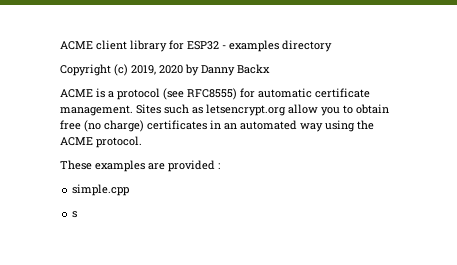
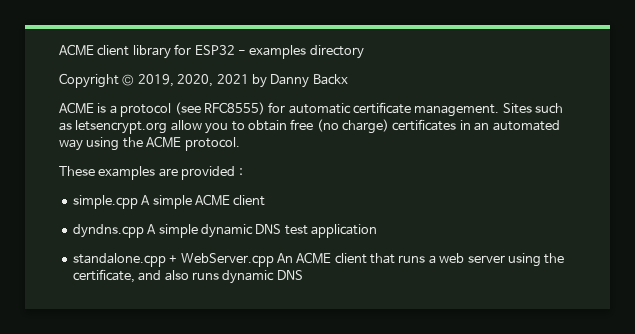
[114,64,183,76] (c) 2019, 2020 -> [122,74,249,87] © 2019, 2020, 2021
[72,211,78,218] // s -> [141,194,266,209] [72,224,377,238] [72,252,565,267] [72,269,303,284] A simple ACME client // dyndns.cpp A simple dynamic DNS test application // standalone.cpp + WebServer.cpp An ACME client that runs a web server using the certificate, and also runs dynamic DNS

